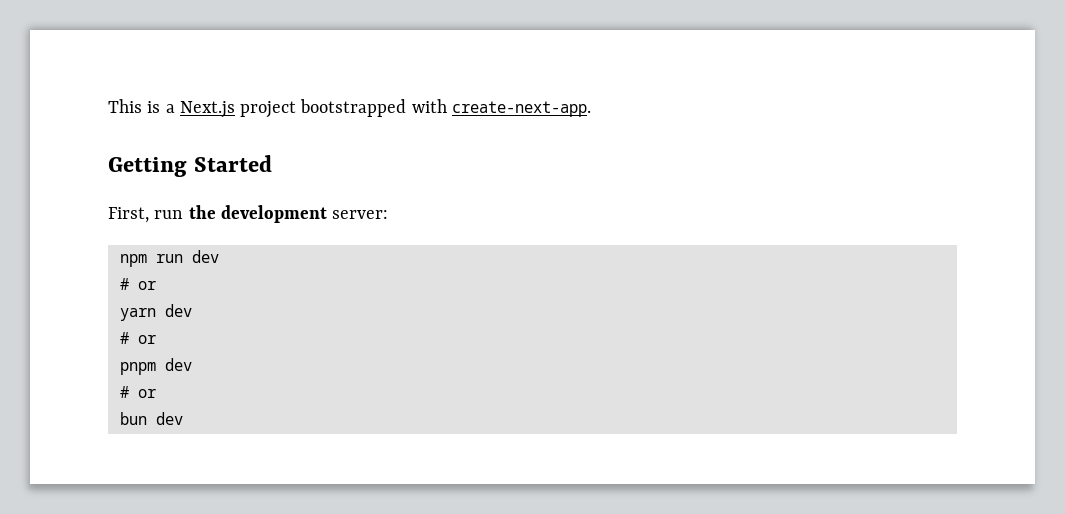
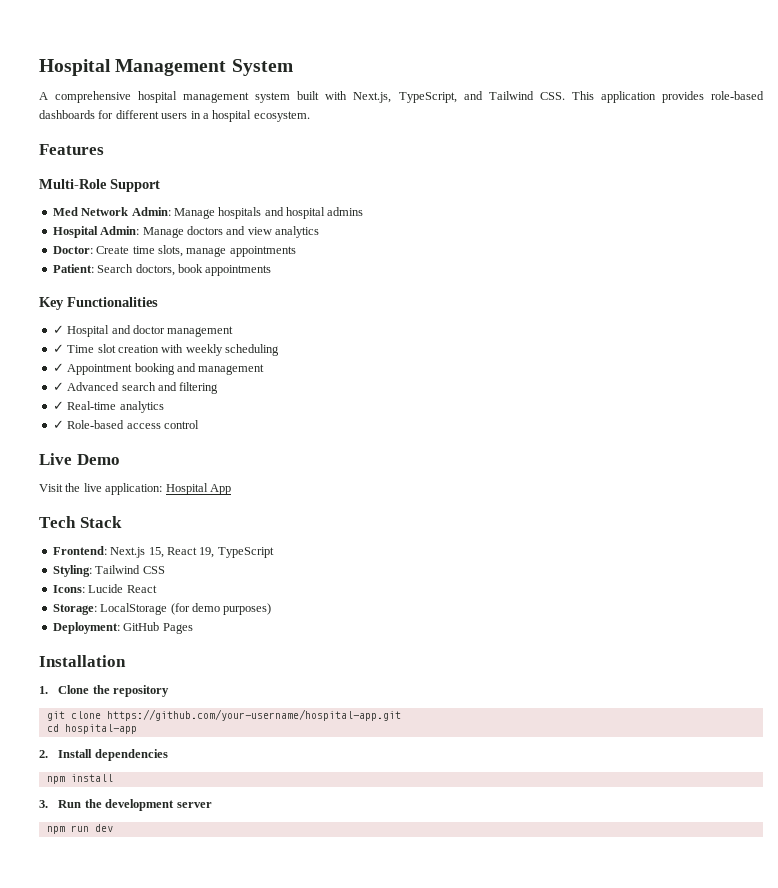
[108,99,591,118] [108,155,273,177] [108,207,184,223] This is a Next.js project bootstrapped with create-next-app. // Getting Started // First, run -> [39,59,293,76] [39,91,765,103] [39,110,310,122] [39,144,104,155] [39,179,160,192] [52,207,364,219] [52,226,319,238] [52,245,296,257] [52,264,272,276] [39,297,158,310] [52,325,234,337] [52,344,279,356] [52,363,265,375] [52,382,219,394] [52,401,164,413] [52,420,199,429] [39,453,120,465] [39,483,231,495] [39,516,122,528] [52,546,274,558] [52,565,165,577] [52,584,157,593] [52,603,272,615] [52,622,193,634] [39,655,126,667] [39,685,170,697] [46,709,401,721] [46,724,137,734] [39,749,168,761] [46,774,113,784] [39,800,82,808] Hospital Management System // A comprehensive hospital management system built with Next.js, TypeScript, and Tailwind CSS. This application provides role-based dashboards for different users in a hospital ecosystem. // Features // Multi-Role Support // Med Network Admin: Manage hospitals and hospital admins // Hospital Admin: Manage doctors and view analytics // Doctor: Create time slots, manage appointments // Patient: Search doctors, book appointments // Key Functionalities // ✓ Hospital and doctor management // ✓ Time slot creation with weekly scheduling // ✓ Appointment booking and management // ✓ Advanced search and filtering // ✓ Real-time analytics // ✓ Role-based access control // Live Demo // Visit the live application: Hospital App // Tech Stack // Frontend: Next.js 15, React 19, TypeScript // Styling: Tailwind CSS // Icons: Lucide React // Storage: LocalStorage (for demo purposes) // Deployment: GitHub Pages // Installation // 1. Clone the repository // git clone https://github.com/your-username/hospital-app.git // cd hospital-app // 2. Install dependencies // npm install // 3. Run
[332,210,389,219] server: -> [176,802,212,808] server
[119,278,156,290] [119,304,192,321] [119,332,156,344] [119,358,192,375] [119,386,156,398] [119,412,183,425] // # or // yarn dev // # or // pnpm dev // # or // bun dev -> (113, 828) none

